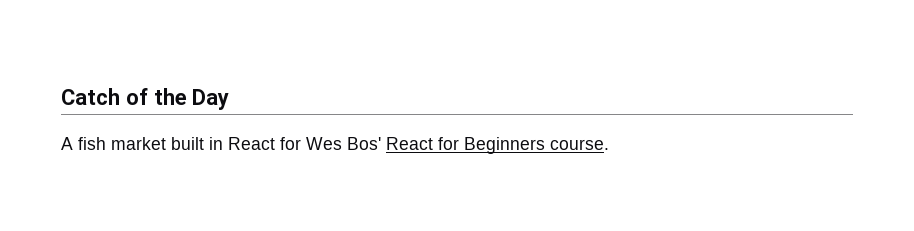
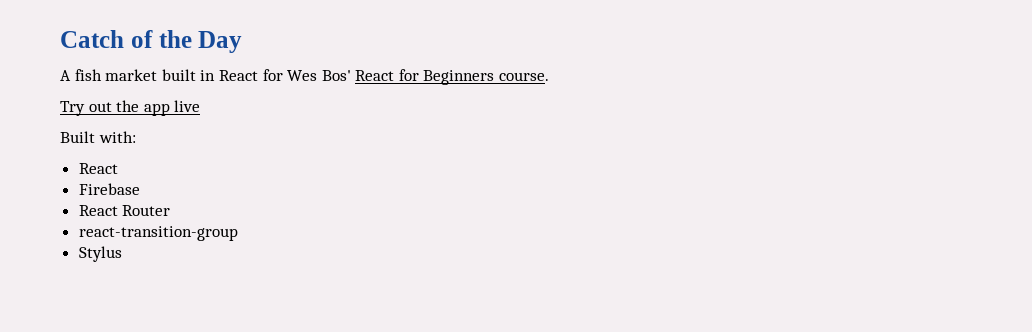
(609, 144) none -> [60,100,201,116] [60,131,136,143] [78,163,118,174] [78,183,140,195] [78,205,171,216] [78,226,238,241] [78,246,122,262] // Try out the app live // Built with: // React // Firebase // React Router // react-transition-group // Stylus

